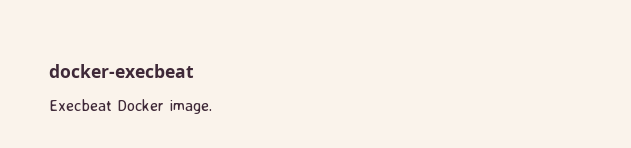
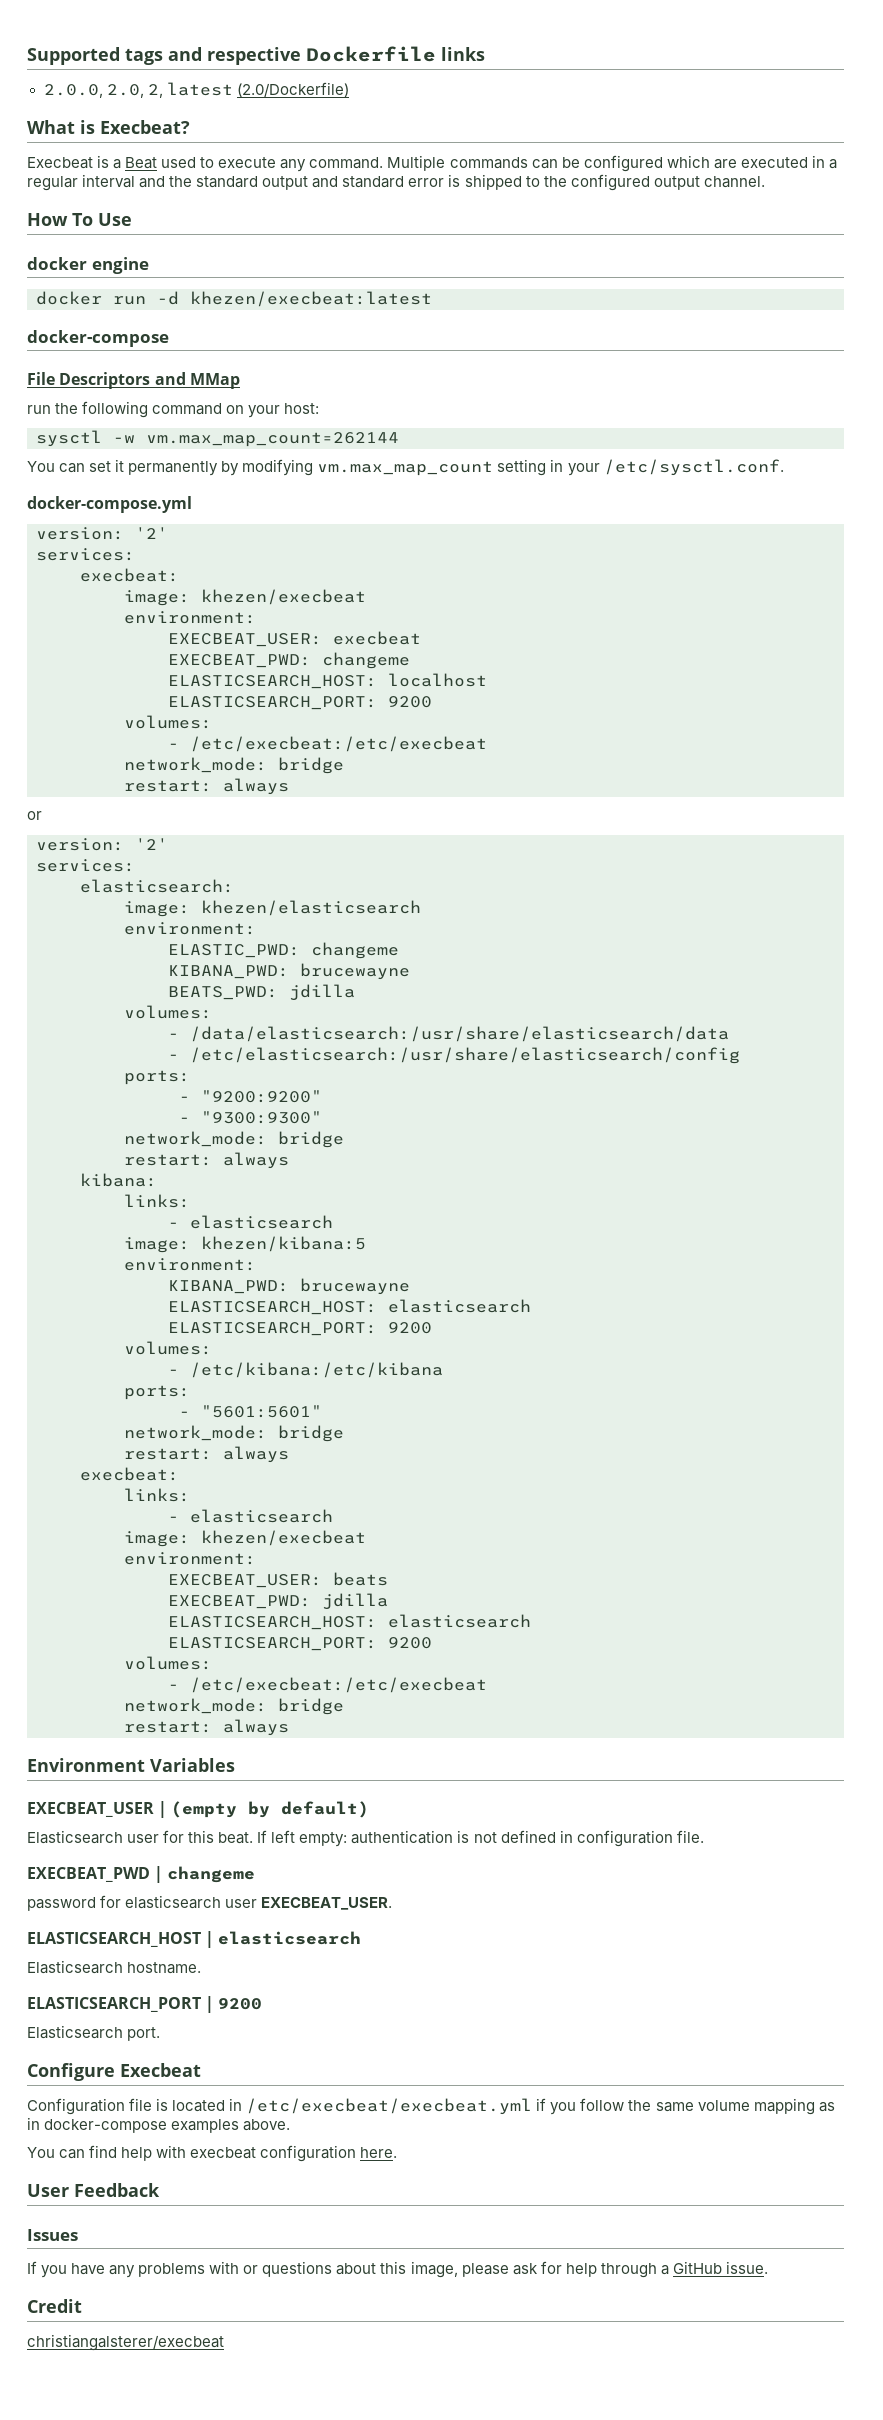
[49,64,194,78] [49,99,212,114] docker-execbeat // Execbeat Docker image. -> [27,46,485,65] [43,82,349,98] [27,120,190,134] [27,155,837,172] [27,174,765,191] [27,213,132,226] [27,257,149,274] [36,291,432,307] [27,330,169,347] [27,372,240,389] [27,401,320,418] [36,430,399,447] [27,459,784,476] [27,496,192,513] [36,527,168,540] [36,548,135,561] [80,568,179,582] [124,589,366,606] [124,611,256,624] [168,631,421,647] [168,652,410,669] [168,673,487,689] [168,696,432,710] [124,715,212,729] [168,736,487,752] [124,757,344,774] [124,778,289,795] [27,811,42,820] [36,838,168,851] [36,859,135,872] [80,879,234,893] [124,900,421,917] [124,922,256,935] [168,942,399,959] [168,963,410,980] [168,984,355,1001] [124,1005,212,1019] [168,1026,729,1042] [168,1047,740,1064] [124,1070,190,1085] [179,1090,322,1103] [179,1111,322,1124] [124,1131,344,1148] [124,1152,289,1169] [80,1173,157,1187] [124,1194,190,1208] [168,1215,333,1229] [124,1236,366,1253] [124,1258,256,1271] [168,1278,410,1295] [168,1299,531,1315] [168,1322,432,1336] [124,1341,212,1355] [168,1362,443,1378] [124,1385,190,1400] [179,1405,322,1418] [124,1425,344,1442] [124,1446,289,1463] [80,1467,179,1481] [124,1488,190,1502] [168,1509,333,1523] [124,1530,366,1547] [124,1552,256,1565] [168,1572,388,1588] [168,1593,388,1610] [168,1614,531,1630] [168,1637,432,1651] [124,1656,212,1670] [168,1677,487,1693] [124,1698,344,1715] [124,1719,289,1736] [27,1758,235,1772] [27,1801,370,1818] [27,1830,704,1847] [27,1866,256,1883] [27,1895,393,1911] [27,1931,362,1948] [27,1960,202,1974] [27,1996,263,2013] [27,2025,161,2041] [27,2063,201,2081] [27,2098,835,2115] [27,2117,291,2133] [27,2145,398,2162] [27,2183,160,2197] [27,2229,78,2241] [27,2261,768,2278] [27,2299,82,2313] [27,2334,224,2351] Supported tags and respective Dockerfile links // 2.0.0, 2.0, 2, latest (2.0/Dockerfile) // What is Execbeat? // Execbeat is a Beat used to execute any command. Multiple commands can be configured which are executed in a regular interval and the standard output and standard error is shipped to the configured output channel. // How To Use // docker engine // docker run -d khezen/execbeat:latest // docker-compose // File Descriptors and MMap // run the following command on your host: // sysctl -w vm.max_map_count=262144 // You can set it permanently by modifying vm.max_map_count setting in your /etc/sysctl.conf. // docker-compose.yml // version: '2' // services: // execbeat: // image: khezen/execbeat // environment: // EXECBEAT_USER: execbeat // EXECBEAT_PWD: changeme // ELASTICSEARCH_HOST: localhost // ELASTICSEARCH_PORT: 9200 // volumes: // - /etc/execbeat:/etc/execbeat // network_mode: bridge // restart: always // or // version: '2' // services: // elasticsearch: // image: khezen/elasticsearch // environment: // ELASTIC_PWD: changeme // KIBANA_PWD: brucewayne // BEATS_PWD: jdilla // volumes: // - /data/elasticsearch:/usr/share/elasticsearch/data // - /etc/elasticsearch:/usr/share/elasticsearch/config // ports: // - "9200:9200" // - "9300:9300" // network_mode: bridge // restart: always // kibana: // links: // - elasticsearch // image: khezen/kibana:5 // environment: // KIBANA_PWD: brucewayne // ELASTICSEARCH_HOST: elasticsearch // ELASTICSEARCH_PORT: 9200 // volumes: // - /etc/kibana:/etc/kibana // ports: // - "5601:5601" // network_mode: bridge // restart: always // execbeat: // links: // - elasticsearch // image: khezen/execbeat // environment: // EXECBEAT_USER: beats // EXECBEAT_PWD: jdilla // ELASTICSEARCH_HOST: elasticsearch // ELASTICSEARCH_PORT: 9200 // volumes: // - /etc/execbeat:/etc/execbeat // network_mode: bridge // restart: always // Environment Variables // EXECBEAT_USER | (empty by default) // Elasticsearch user for this beat. If left empty: authentication is not defined in configuration file. // EXECBEAT_PWD | changeme // password for elasticsearch user EXECBEAT_USER. // ELASTICSEARCH_HOST | elasticsearch // Elasticsearch hostname. // ELASTICSEARCH_PORT | 9200 // Elasticsearch port. // Configure Execbeat // Configuration file is located in /etc/execbeat/execbeat.yml if you follow the same volume mapping as in docker-compose examples above. // You can find help with execbeat configuration here. // User Feedback // Issues // If you have any problems with or questions about this image, please ask for help through a GitHub issue. // Credit // christiangalsterer/execbeat

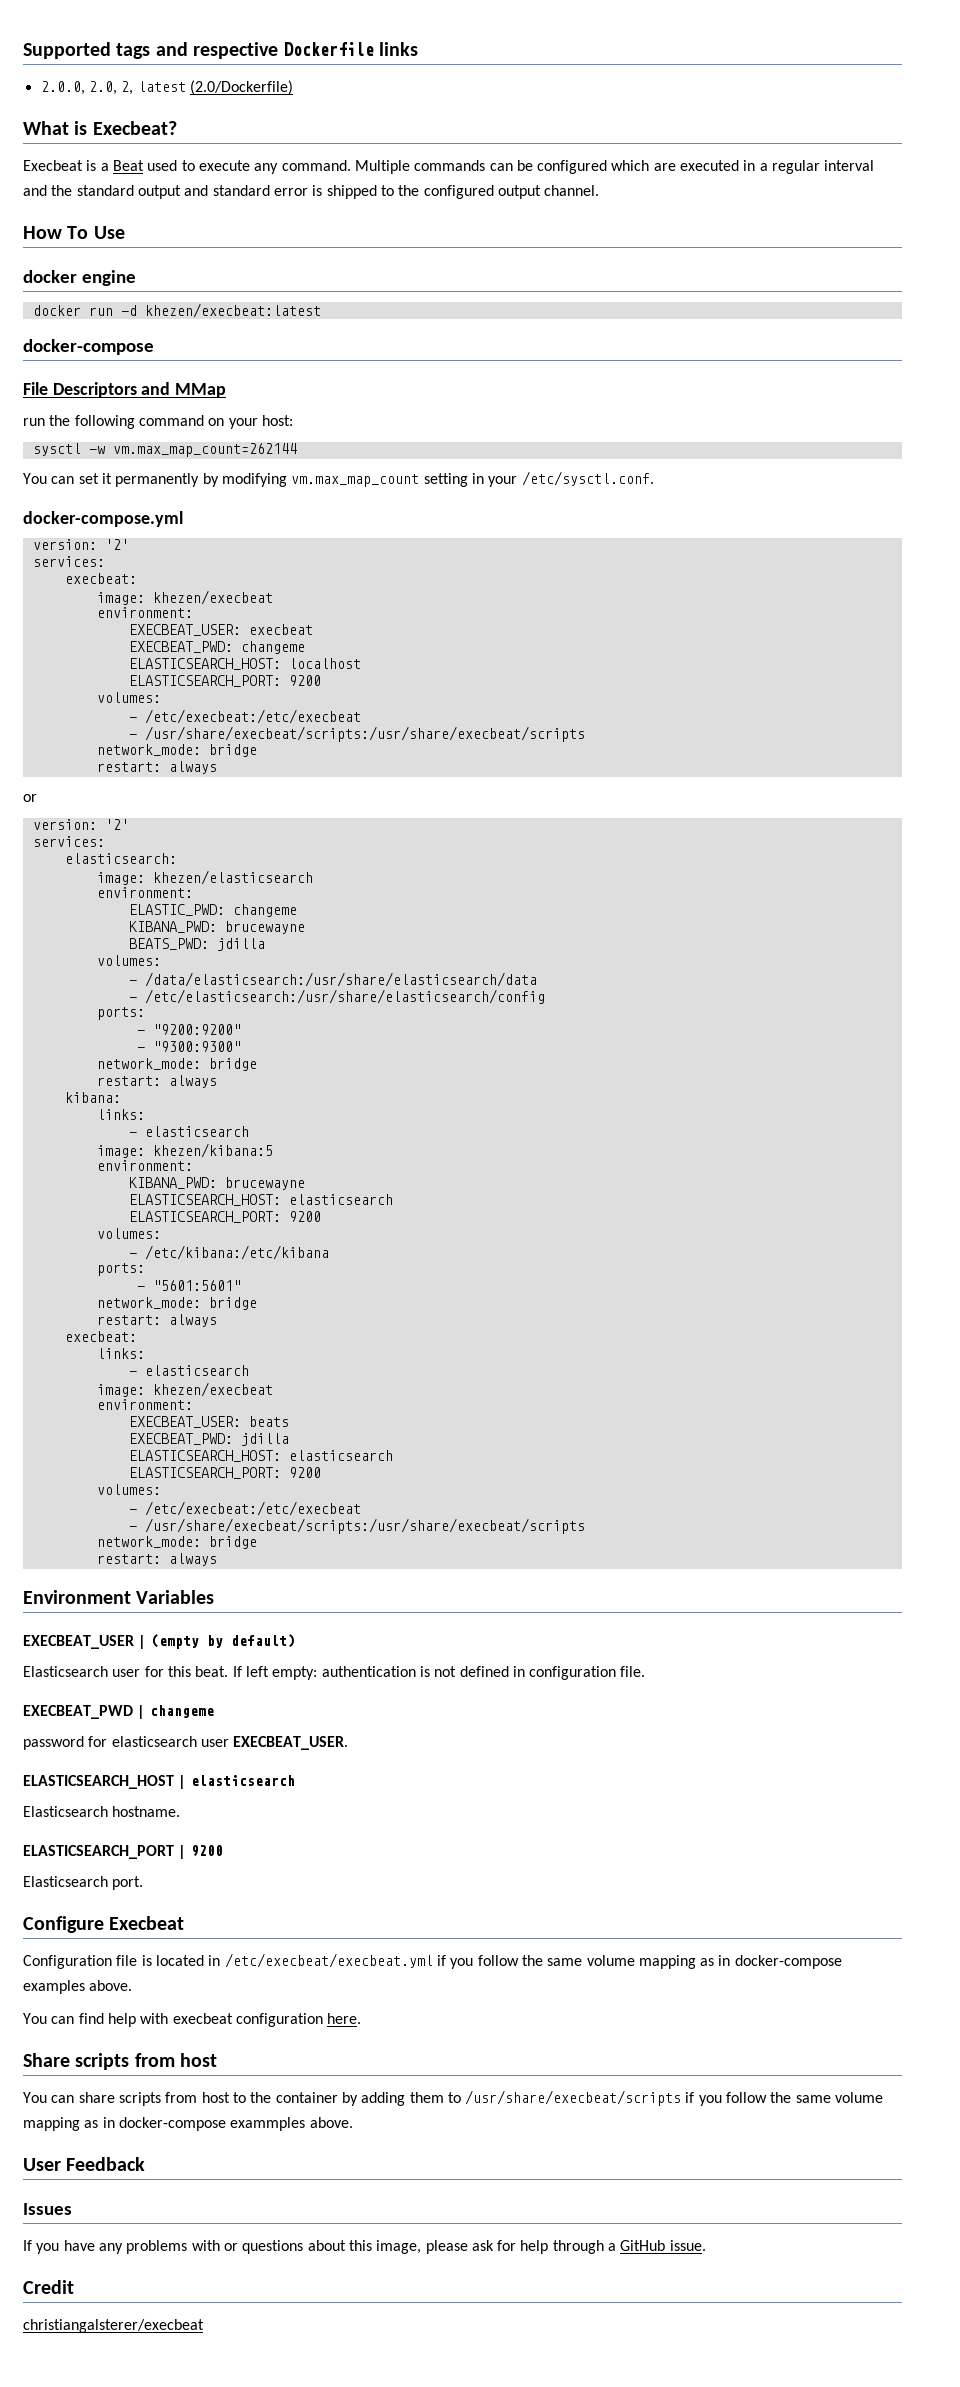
(487, 744) none -> [128,726,585,742] // - /usr/share/execbeat/scripts:/usr/share/execbeat/scripts
(487, 1685) none -> [128,1518,585,1534] // - /usr/share/execbeat/scripts:/usr/share/execbeat/scripts
(398, 2152) none -> [23,2053,218,2070] [23,2090,884,2106] [23,2117,353,2131] // Share scripts from host // You can share scripts from host to the container by adding them to /usr/share/execbeat/scripts if you follow the same volume mapping as in docker-compose exammples above.

